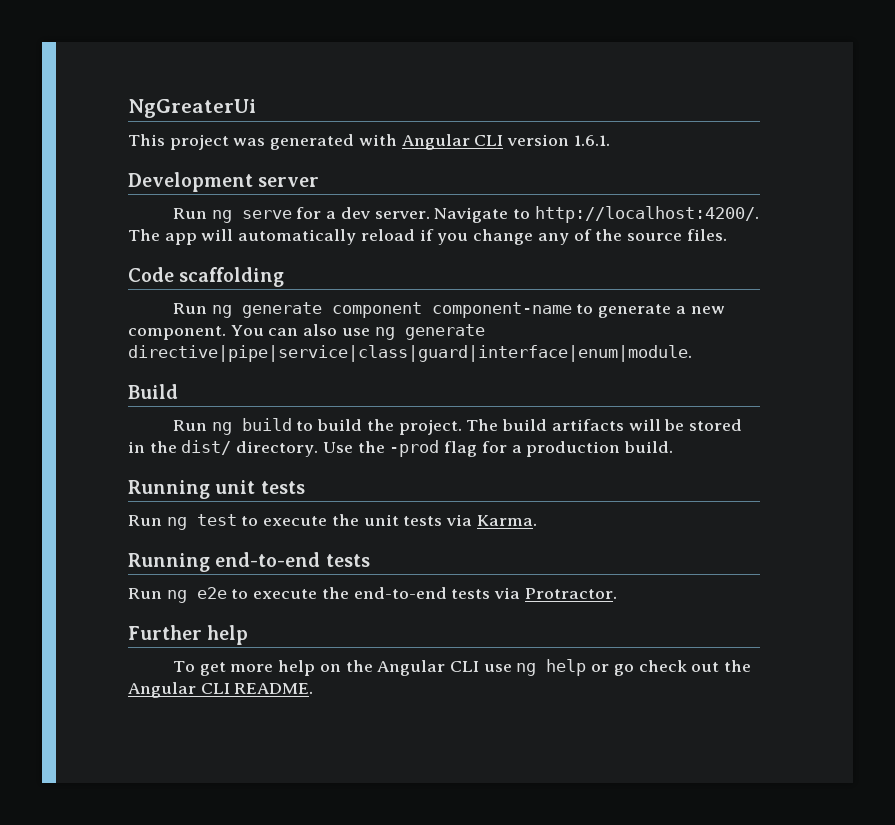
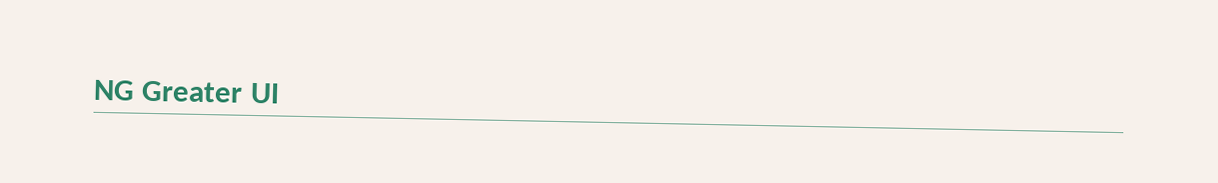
[128,99,256,118] [128,134,610,150] [128,172,320,192] [172,206,759,223] [128,229,727,245] [128,267,285,287] [172,302,725,318] [128,324,485,340] [128,345,692,362] [128,384,178,399] [172,418,742,435] [128,440,673,457] [128,480,305,499] [128,514,537,530] [128,552,370,572] [128,587,617,603] [128,625,249,645] [172,659,752,676] [128,682,314,698] NgGreaterUi // This project was generated with Angular CLI version 1.6.1. // Development server // Run ng serve for a dev server. Navigate to http://localhost:4200/. The app will automatically reload if you change any of the source files. // Code scaffolding // Run ng generate component component-name to generate a new component. You can also use ng generate directive|pipe|service|class|guard|interface|enum|module. // Build // Run ng build to build the project. The build artifacts will be stored in the dist/ directory. Use the -prod flag for a production build. // Running unit tests // Run ng test to execute the unit tests via Karma. // Running end-to-end tests // Run ng e2e to execute the end-to-end tests via Protractor. // Further help // To get more help on the Angular CLI use ng help or go check out the Angular CLI README. -> [93,79,280,104] NG Greater UI

